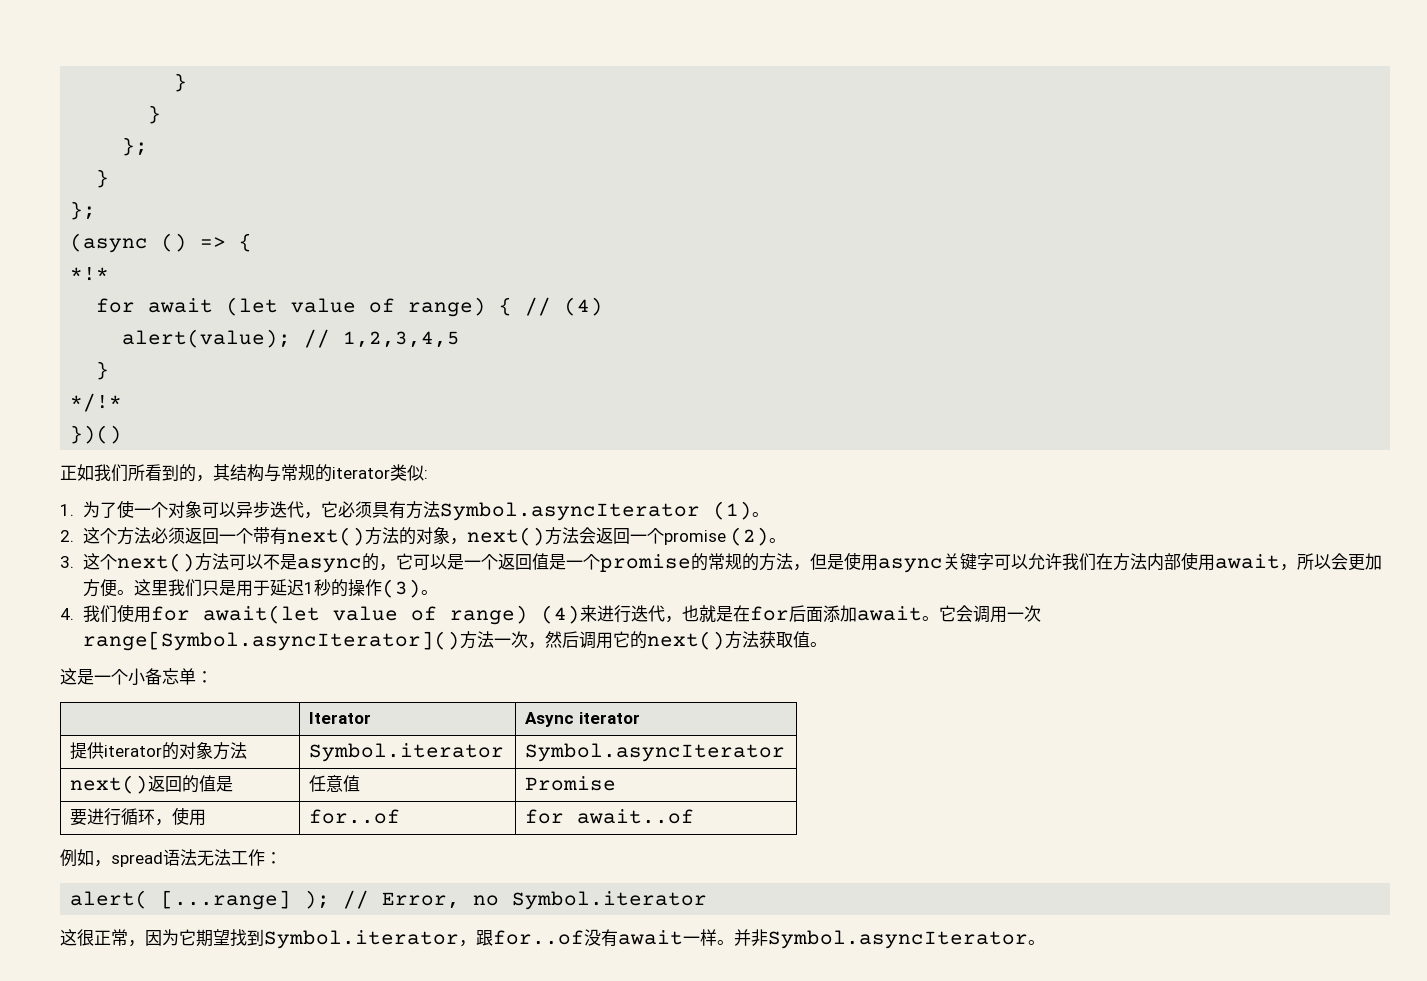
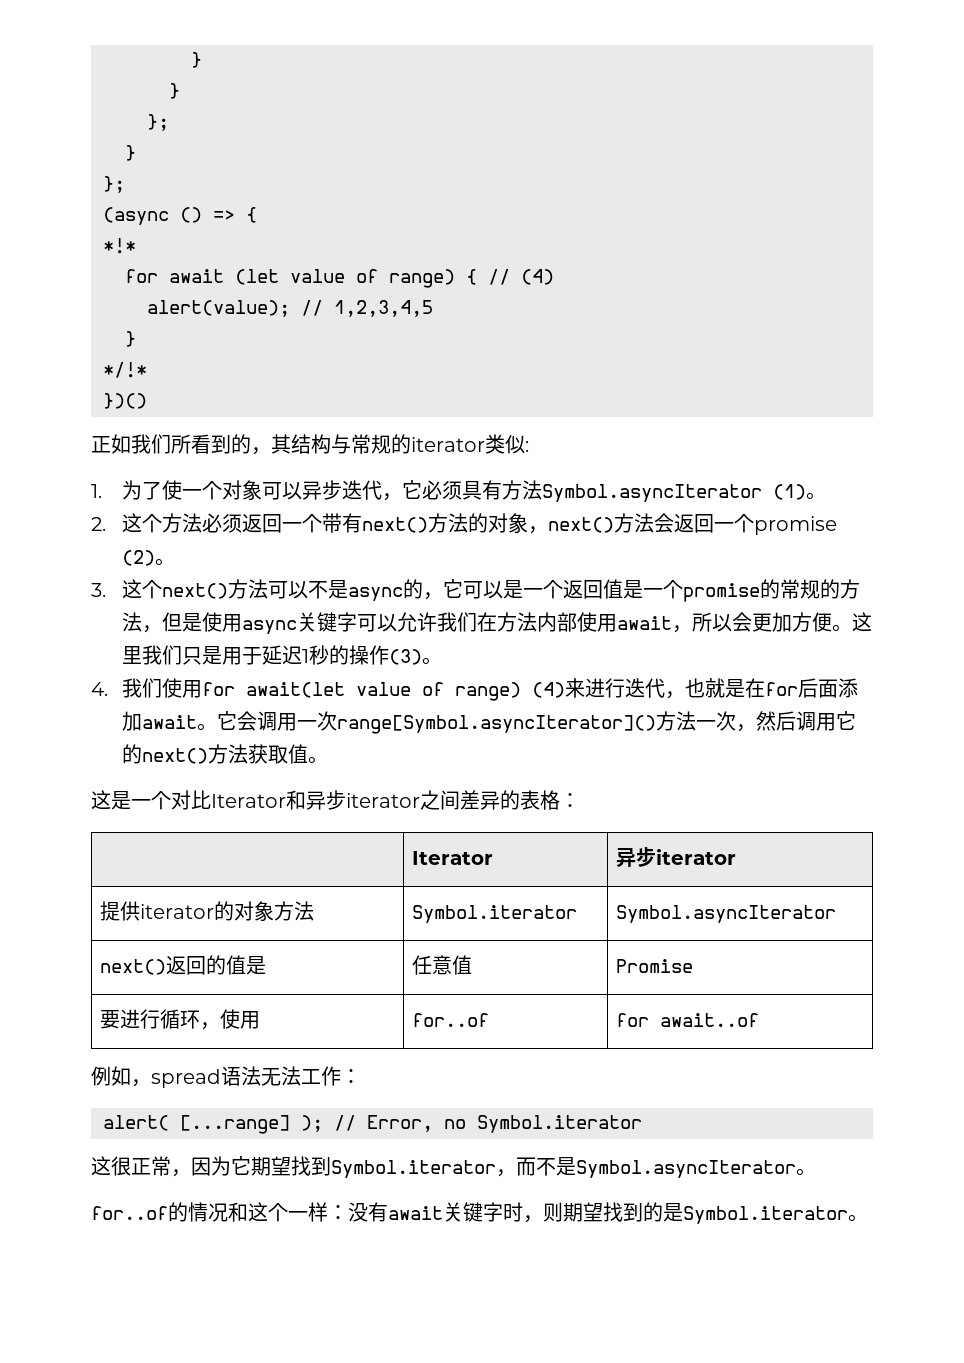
[128,668,196,686] 小备忘单 -> [171,790,560,810] 对比Iterator和异步iterator之间差异的表格
[525,712,575,727] Async -> [615,847,656,868] 异步
[476,929,1028,949] 跟for..of没有await一样。并非Symbol.asyncIterator -> [516,1157,816,1178] [91,1202,848,1224] 而不是Symbol.asyncIterator。 // for..of的情况和这个一样：没有await关键字时，则期望找到的是Symbol.iterator

